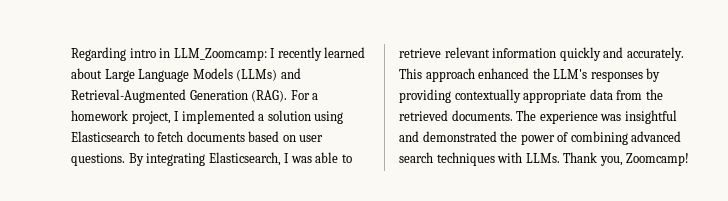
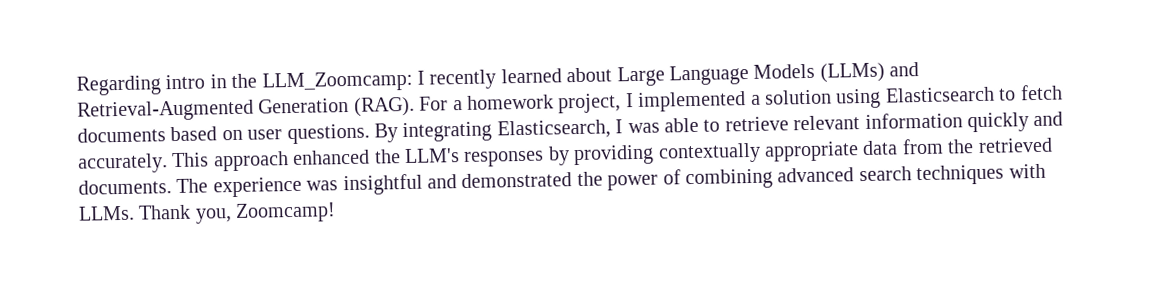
(171, 53) none -> [231,73,258,89] the

